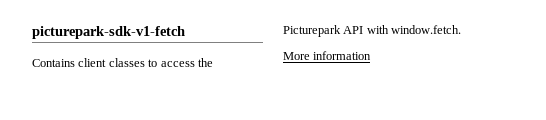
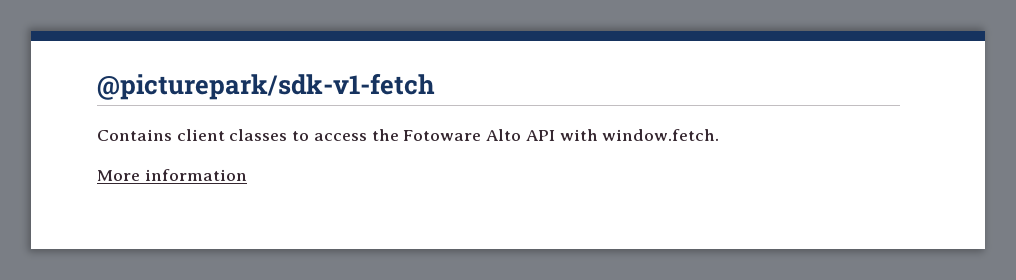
[32,26,185,39] picturepark-sdk-v1-fetch -> [97,73,435,100] @picturepark/sdk-v1-fetch
[283,25,341,37] Picturepark -> [403,129,522,141] Fotoware Alto

